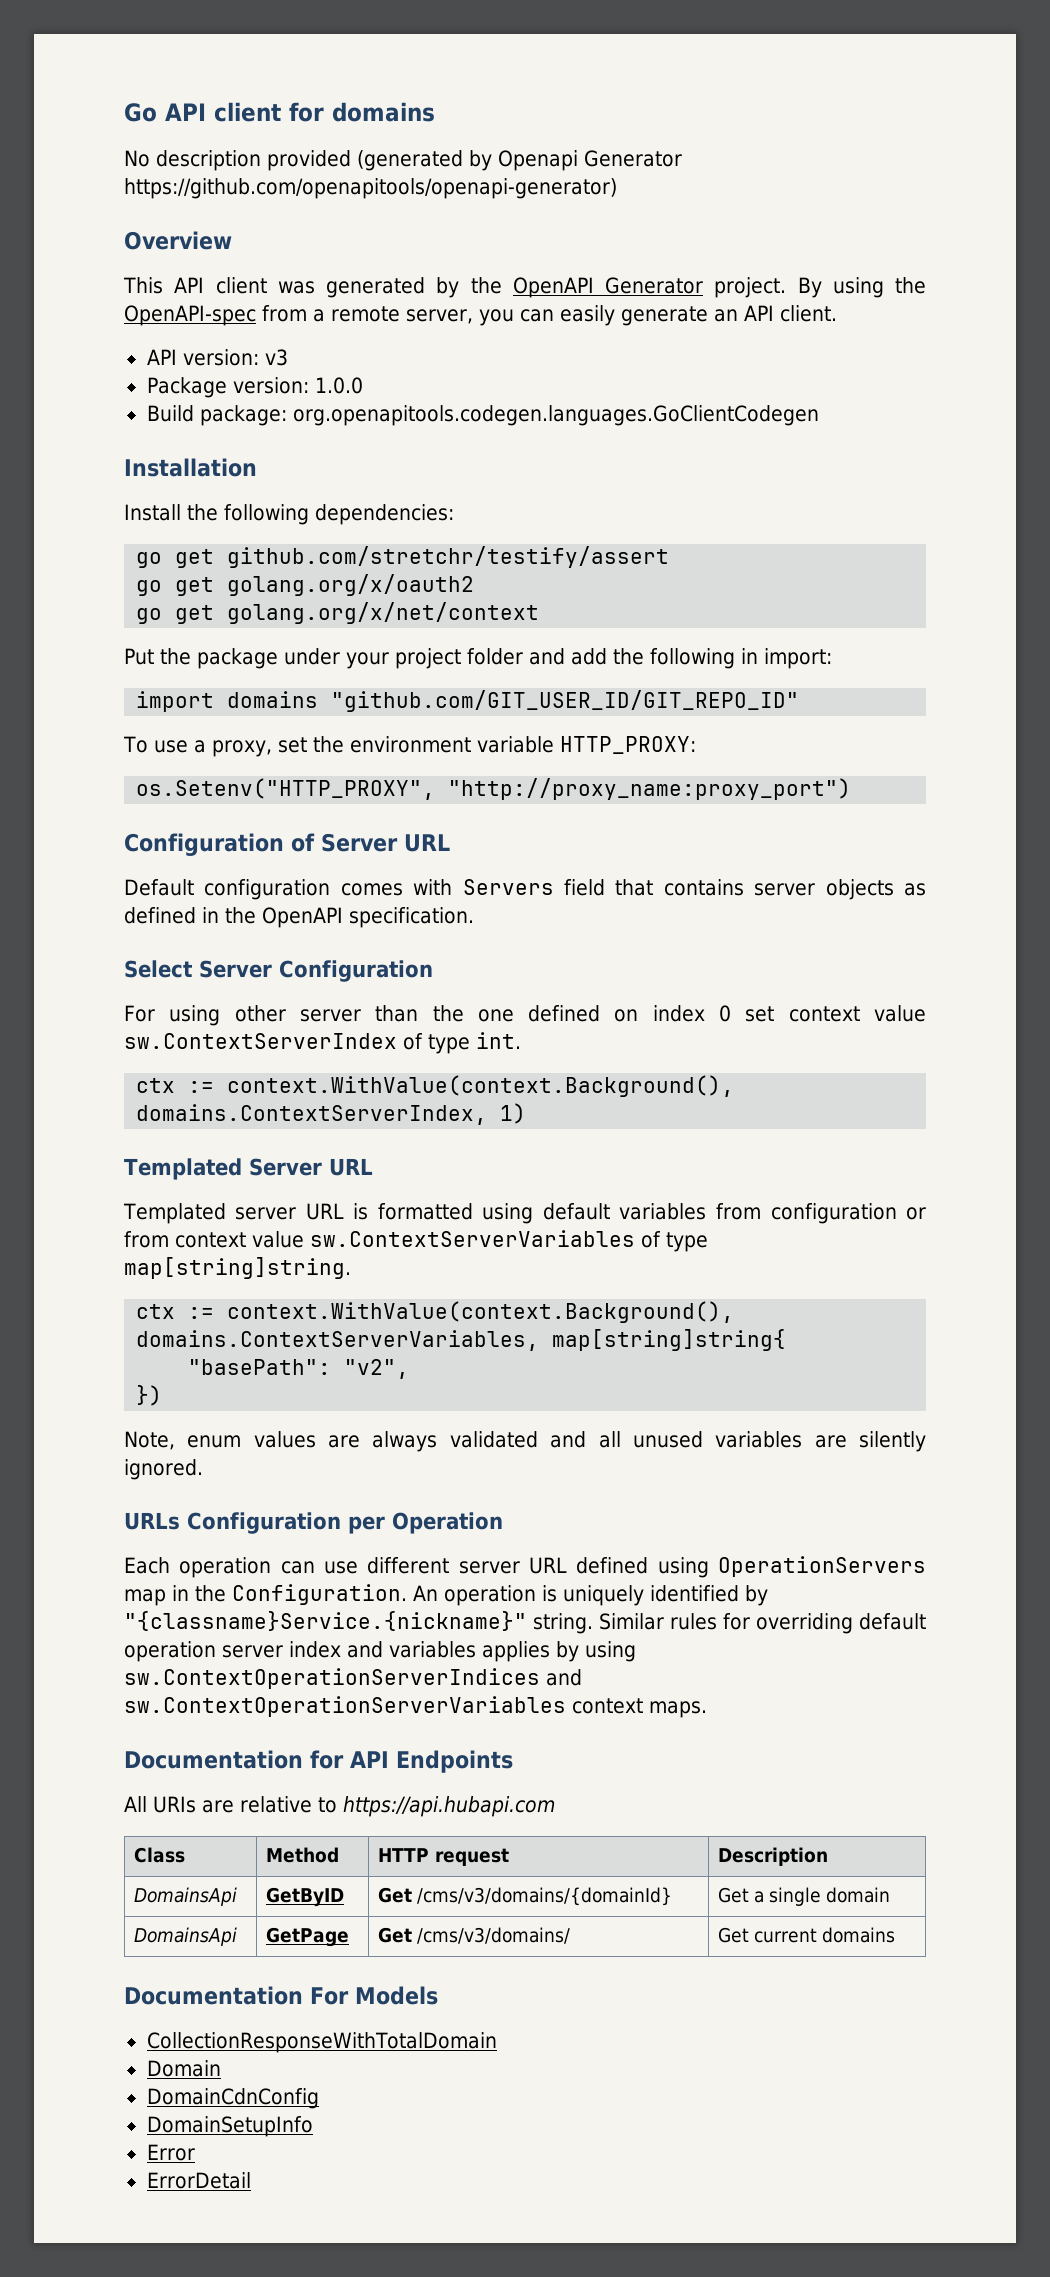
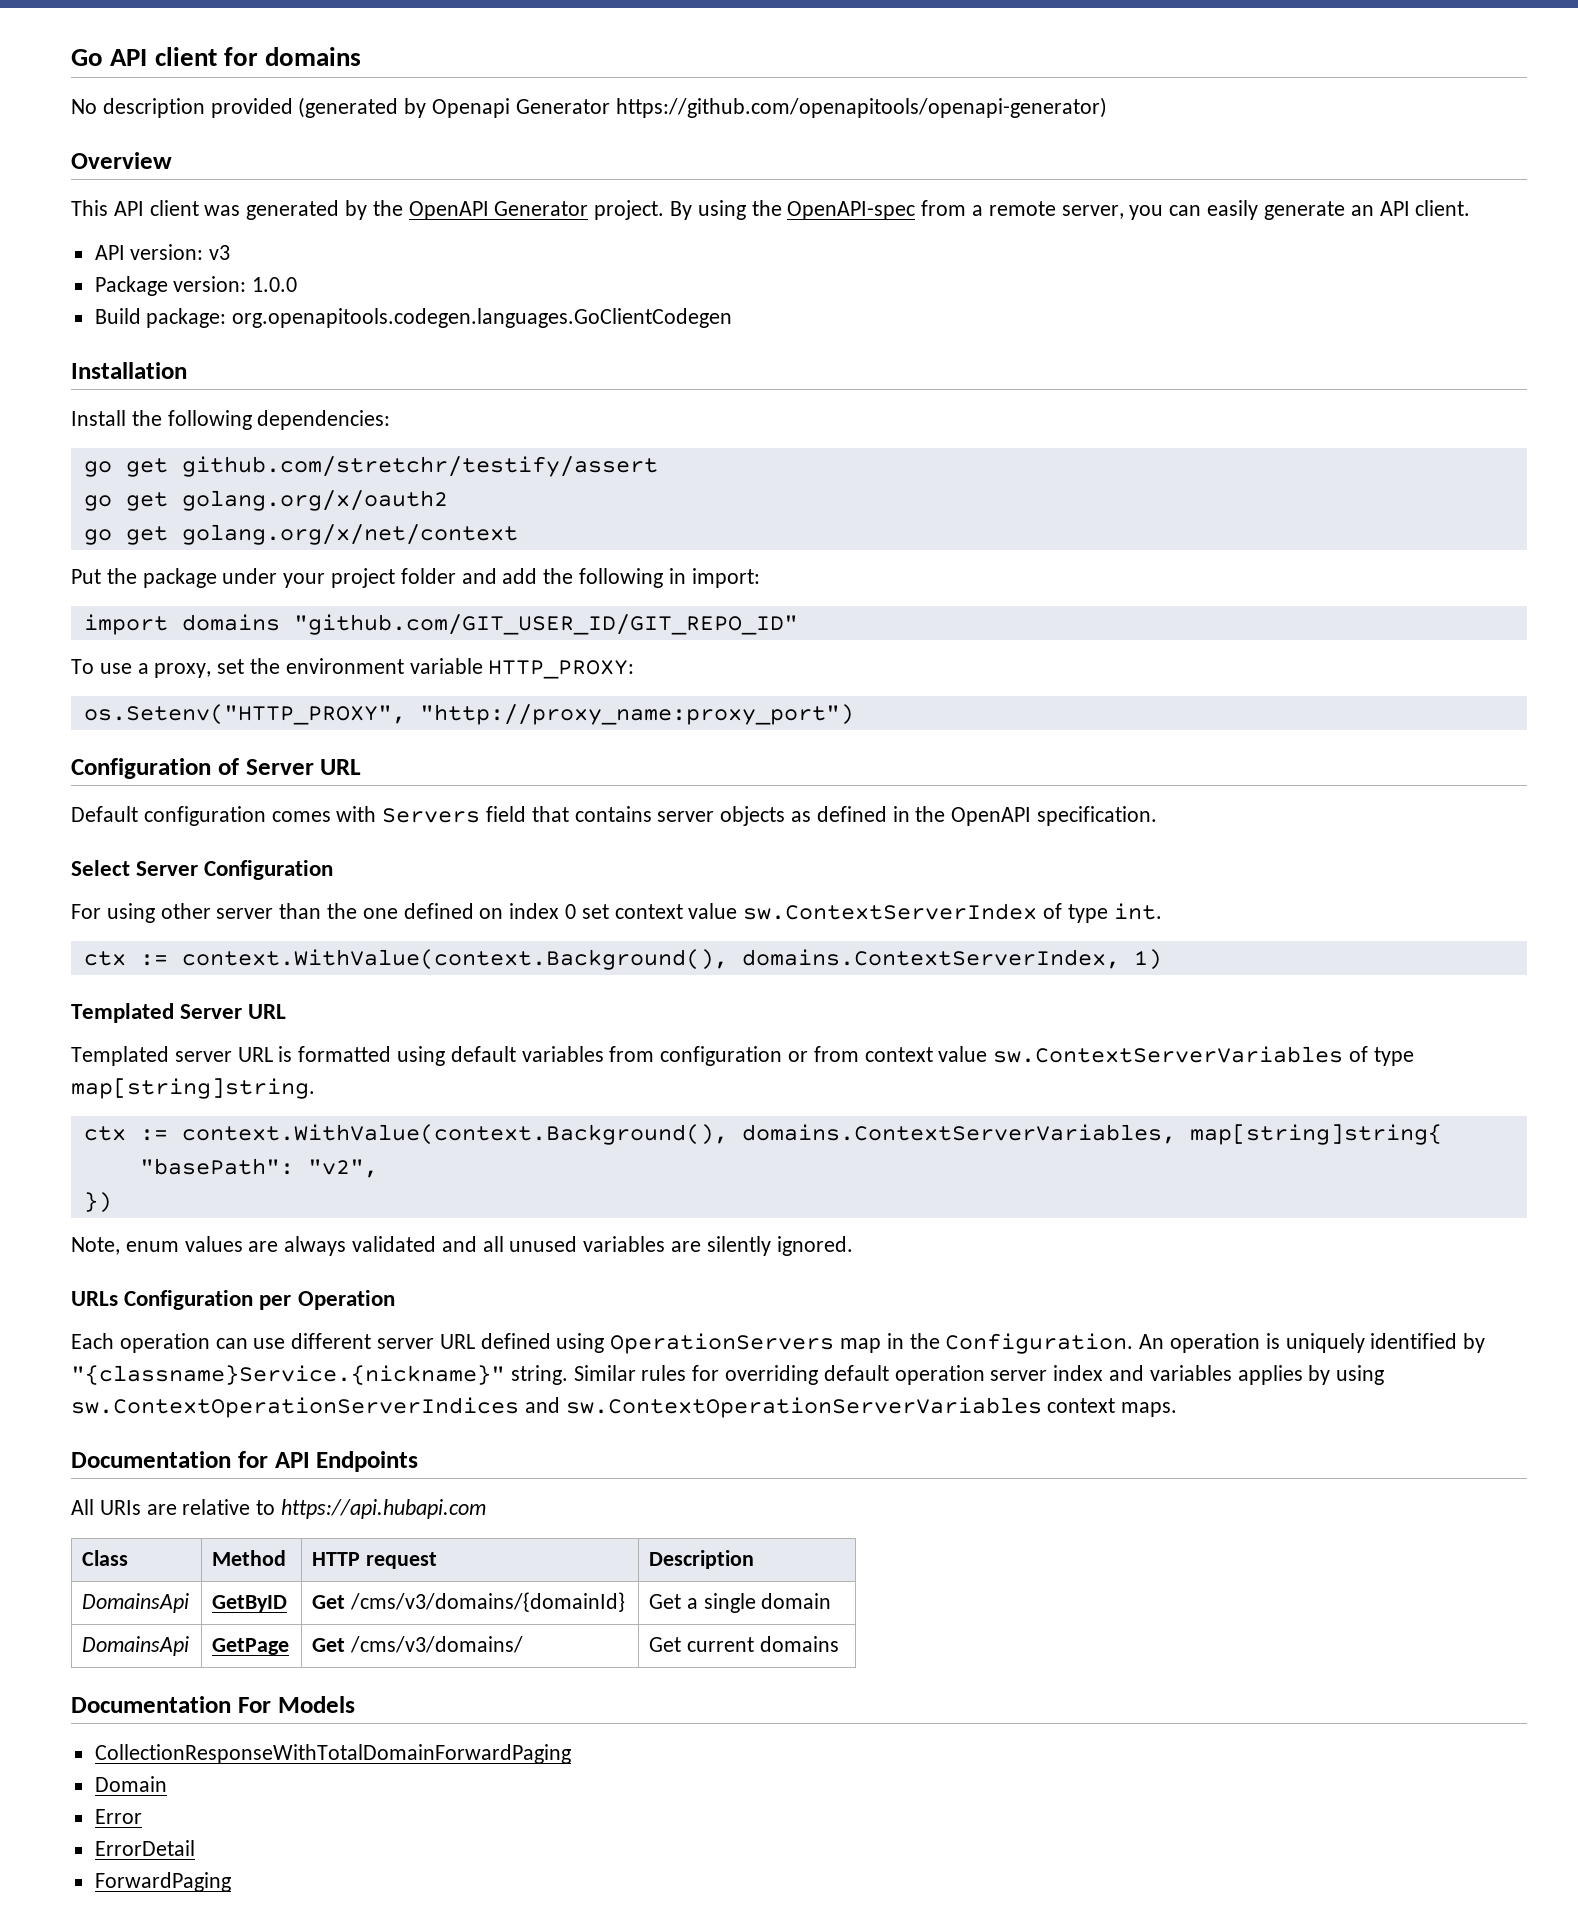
[146,2032,498,2053] CollectionResponseWithTotalDomain -> [94,1744,571,1764] CollectionResponseWithTotalDomainForwardPaging
[146,2088,319,2109] [146,2116,313,2137] // DomainCdnConfig // DomainSetupInfo -> (167, 1784) none
(251, 2180) none -> [94,1872,231,1892] // ForwardPaging

